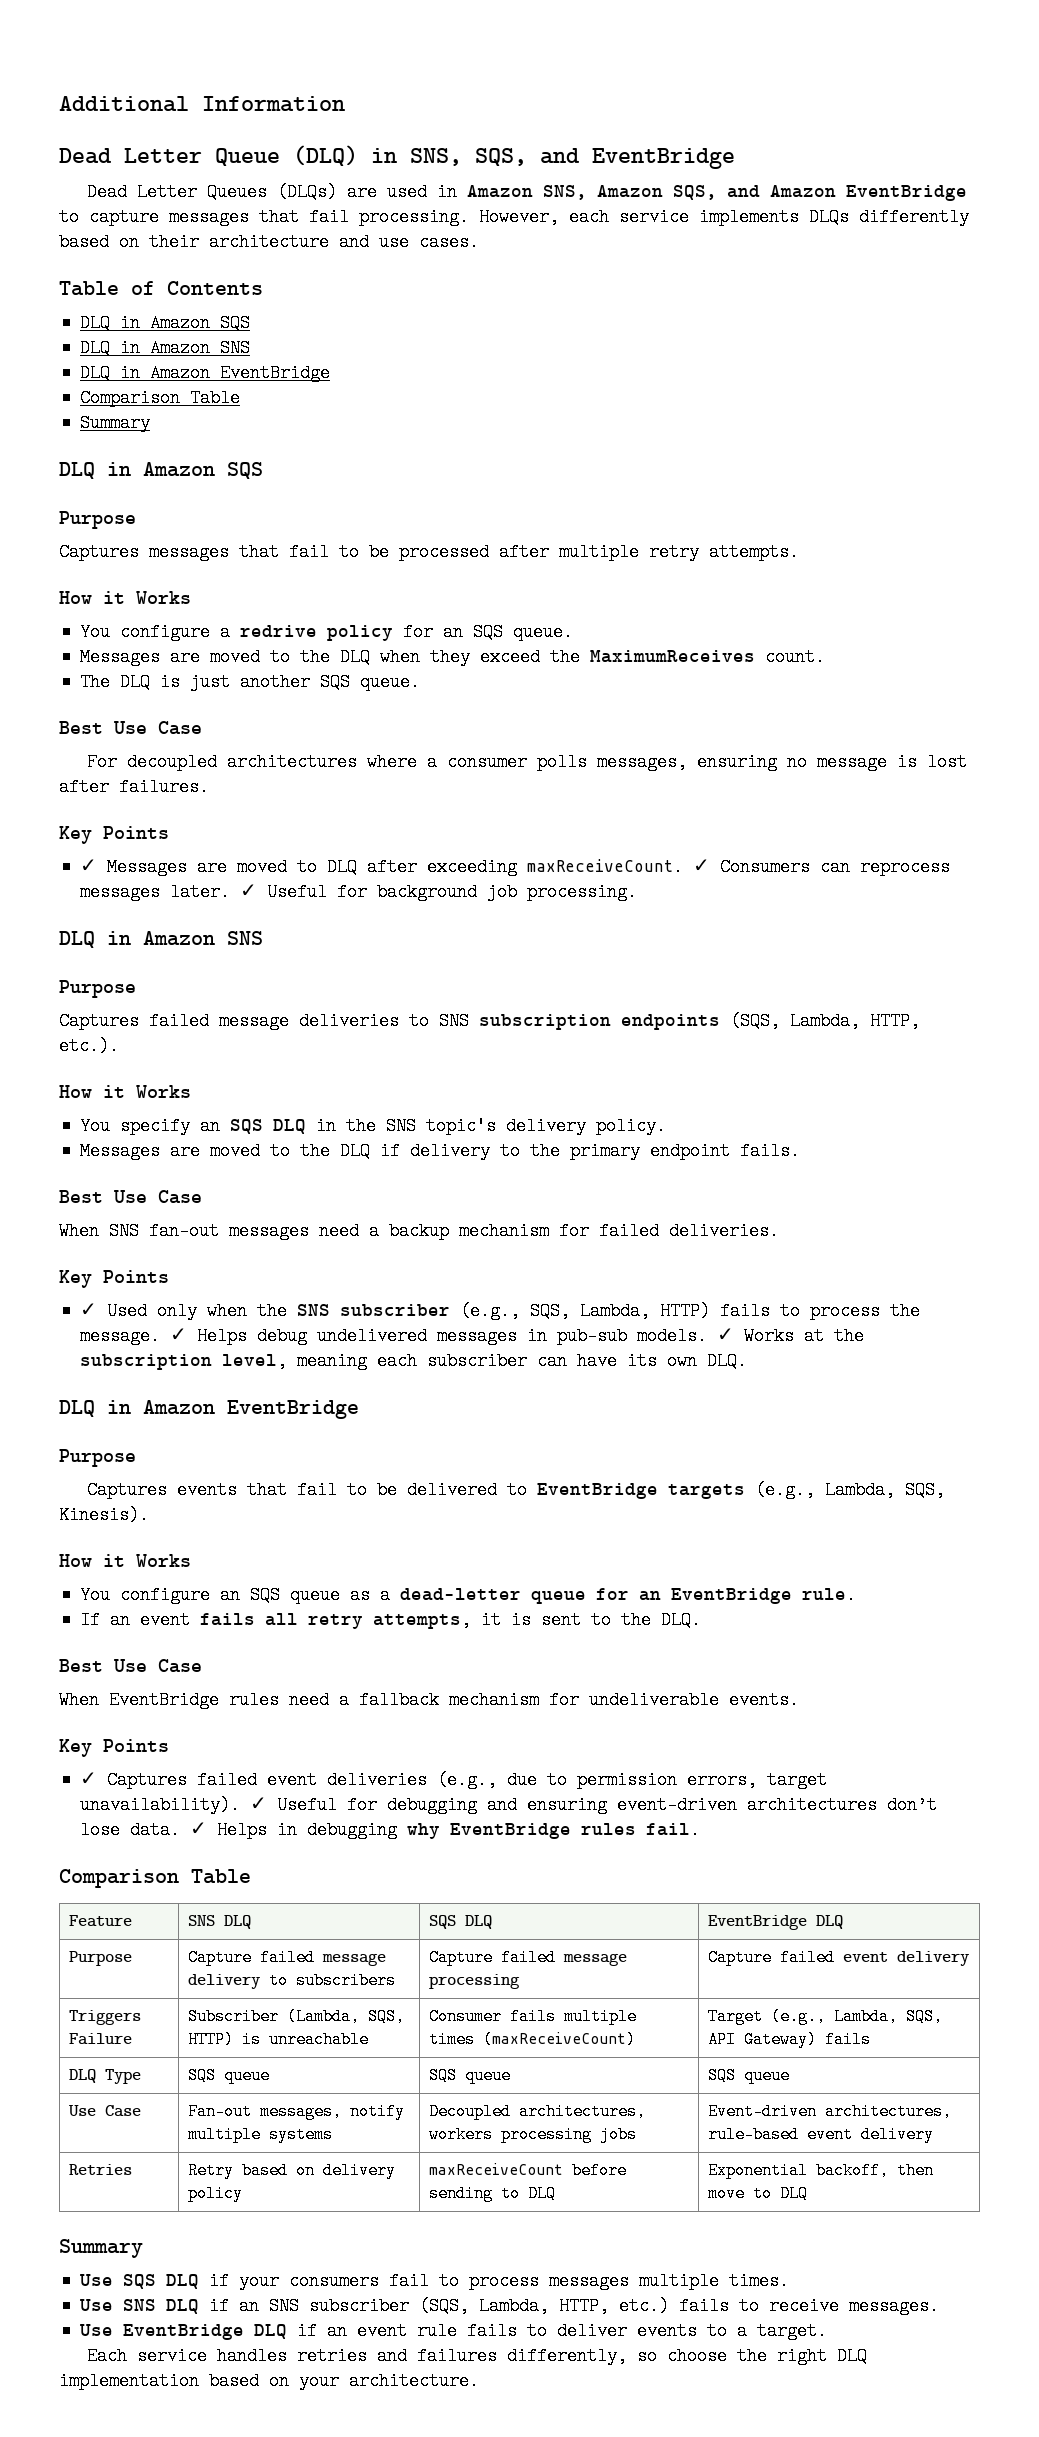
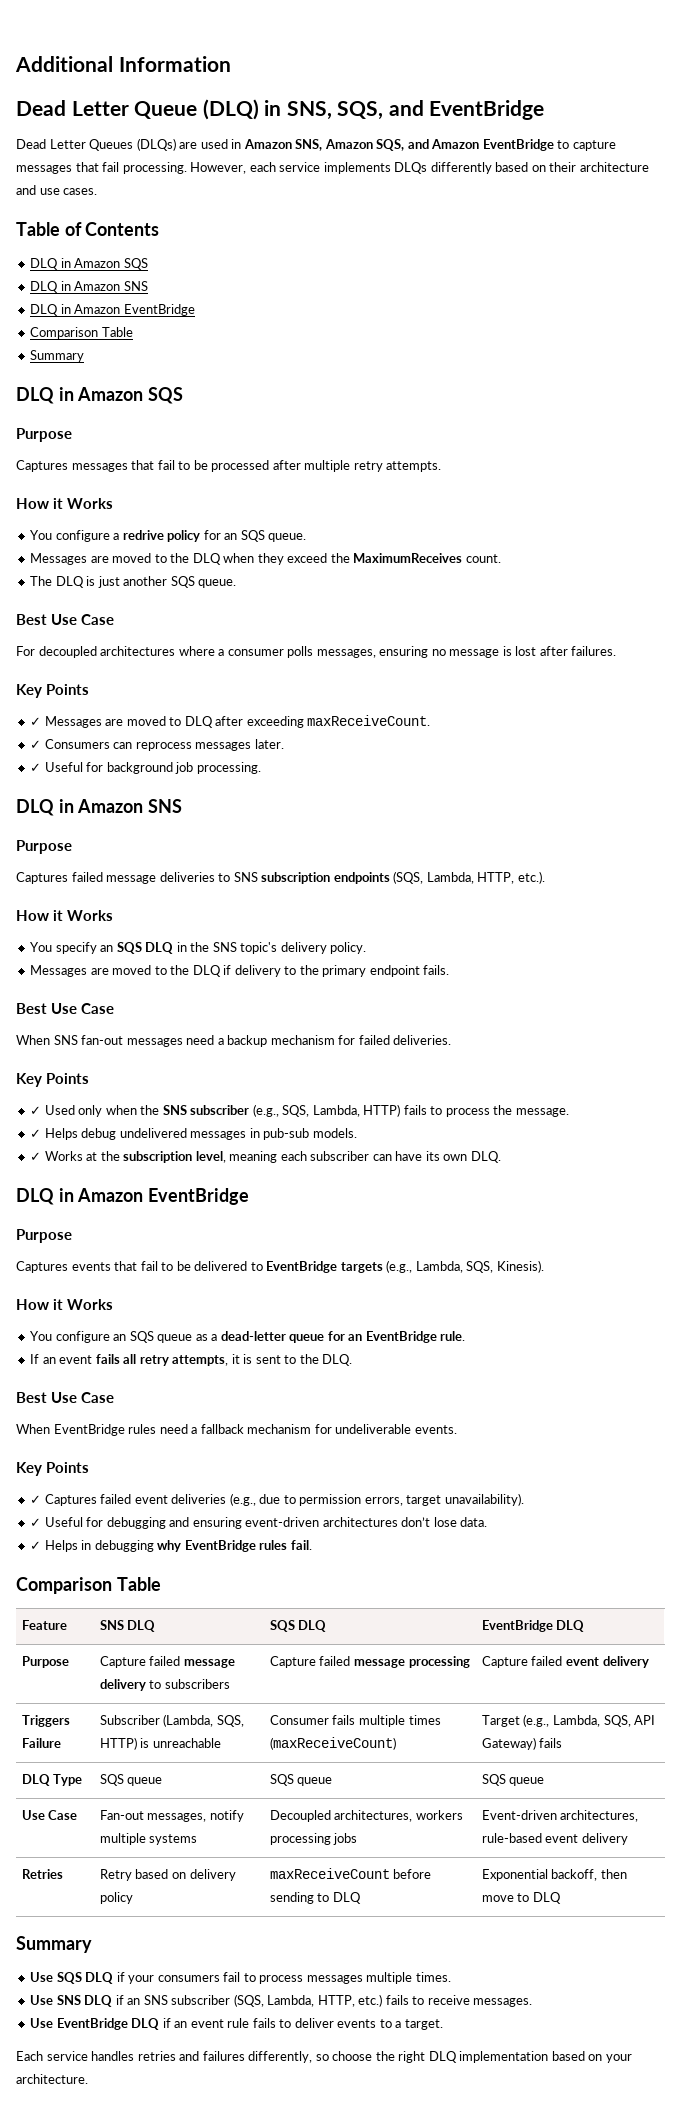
(684, 867) none -> (431, 720) //
(231, 892) none -> (284, 744) //
(161, 1336) none -> (569, 1112) //
(708, 1336) none -> (357, 1133) //
(241, 1805) none -> (524, 1499) //
(181, 1830) none -> (488, 1522) //

